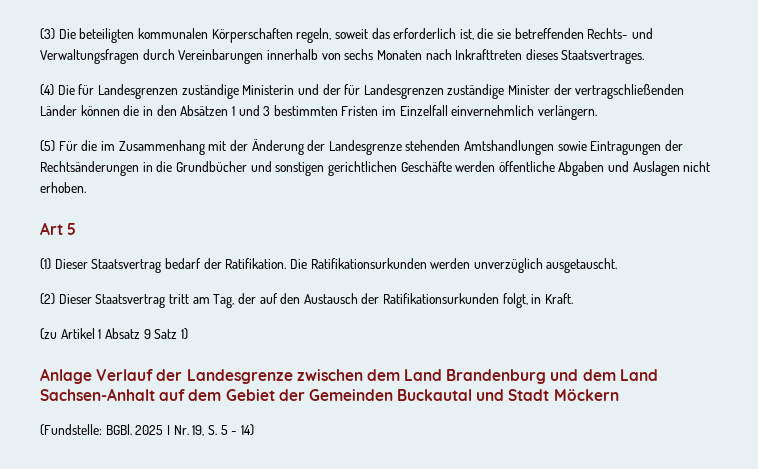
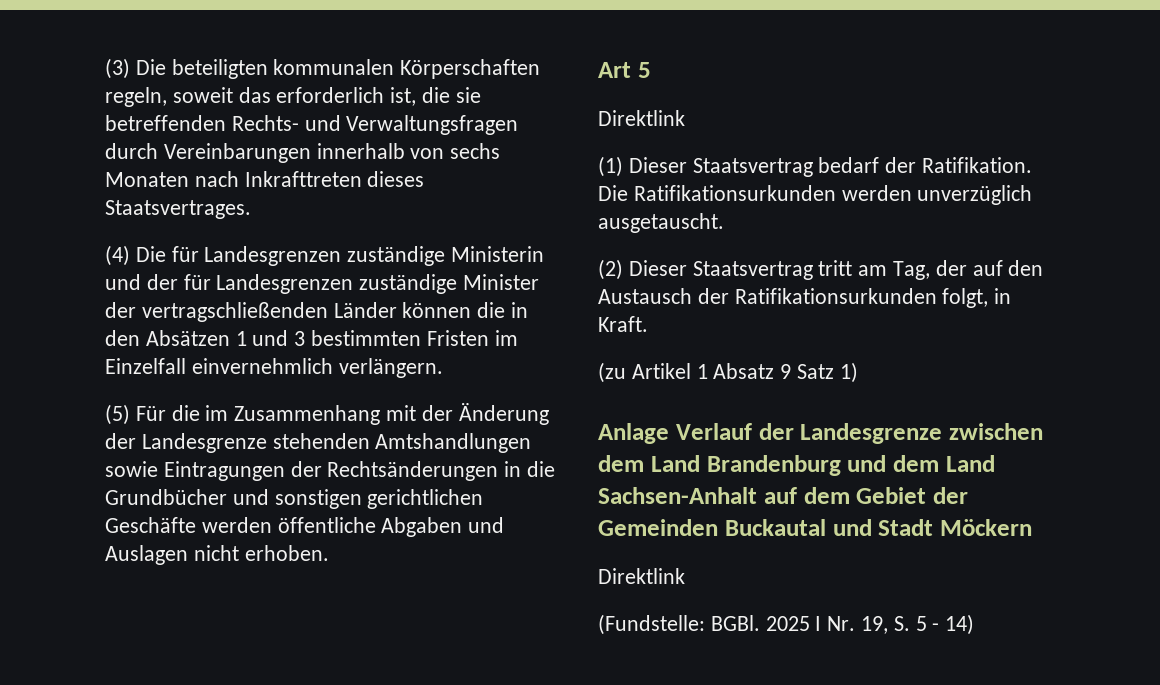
(77, 229) none -> [598,110,685,126] // Direktlink
(619, 395) none -> [598,568,685,584] // Direktlink

